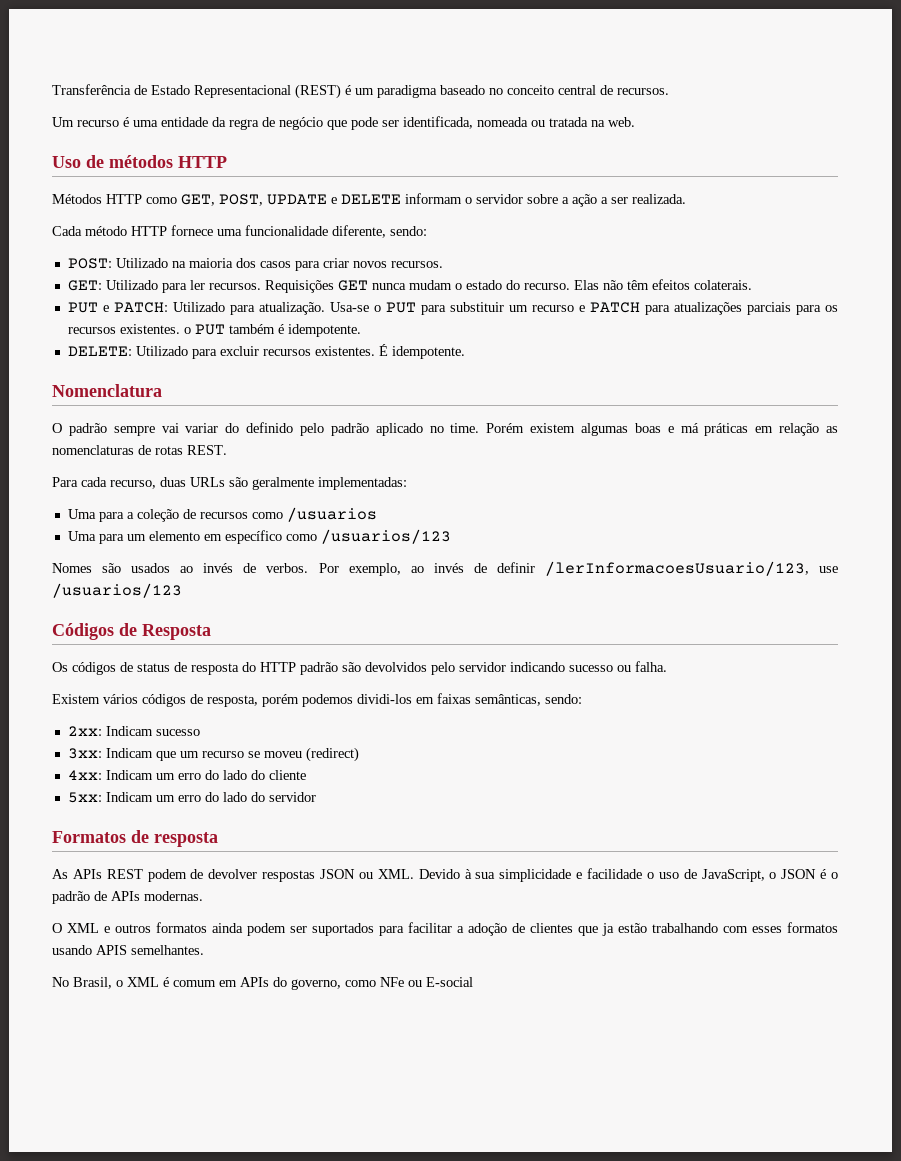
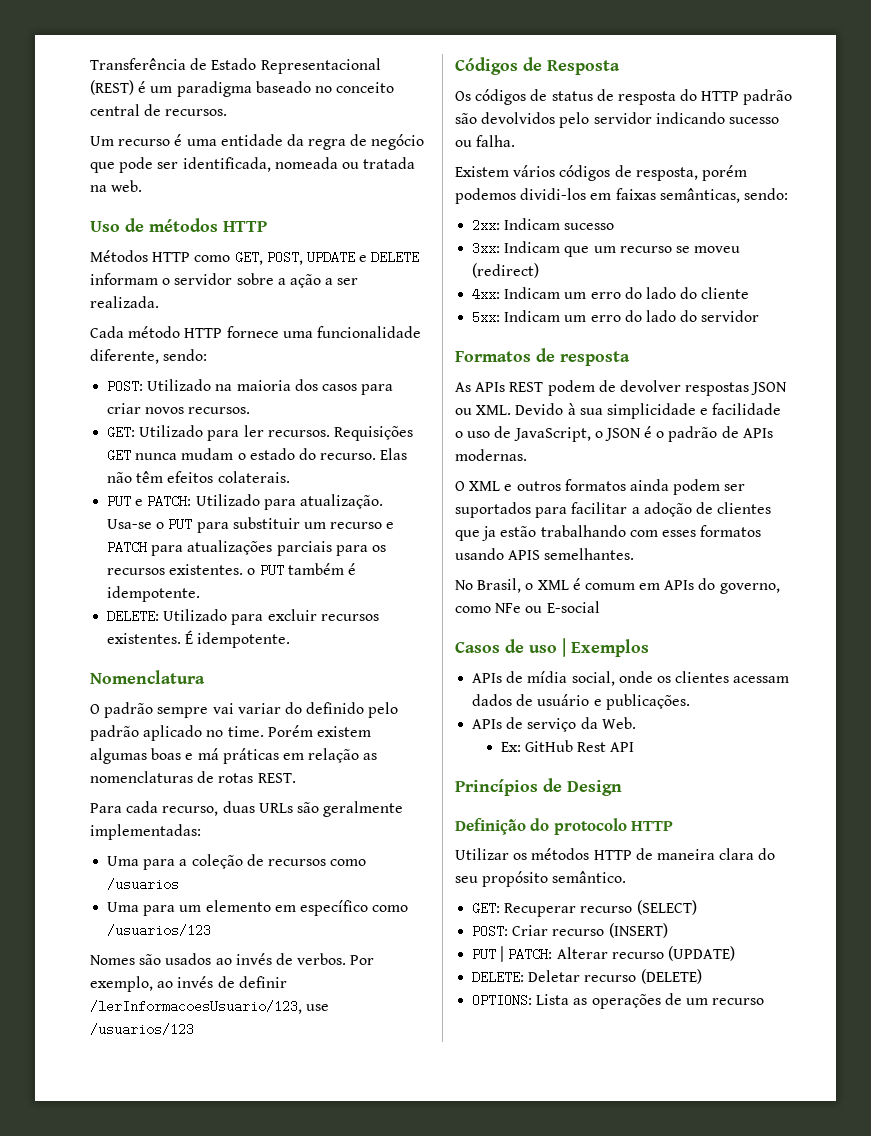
(473, 982) none -> [455,638,649,657] [472,671,790,686] [472,694,690,710] [472,717,636,732] [500,740,635,752] [455,778,622,796] [455,818,674,835] [455,848,776,860] [455,871,627,887] [472,900,697,917] [472,923,668,938] [472,946,735,962] [472,969,702,984] [472,993,765,1009] // Casos de uso | Exemplos // APIs de mídia social, onde os clientes acessam dados de usuário e publicações. // APIs de serviço da Web. // Ex: GitHub Rest API // Princípios de Design // Definição do protocolo HTTP // Utilizar os métodos HTTP de maneira clara do seu propósito semântico. // GET: Recuperar recurso (SELECT) // POST: Criar recurso (INSERT) // PUT | PATCH: Alterar recurso (UPDATE) // DELETE: Deletar recurso (DELETE) // OPTIONS: Lista as operações de um recurso

